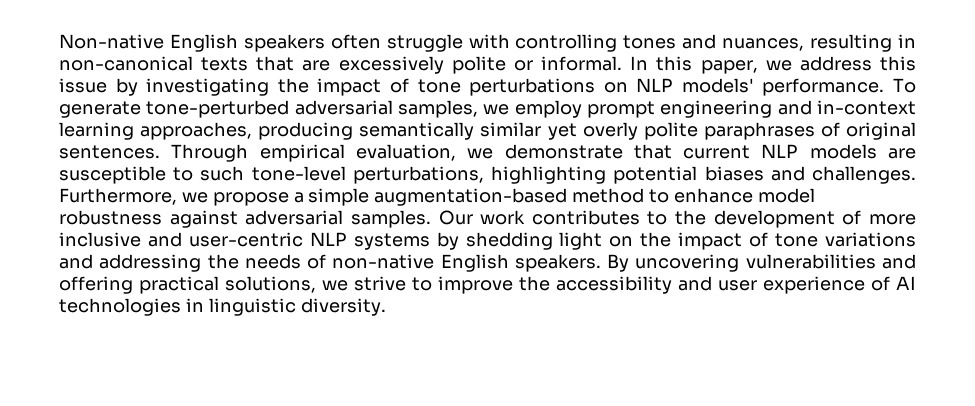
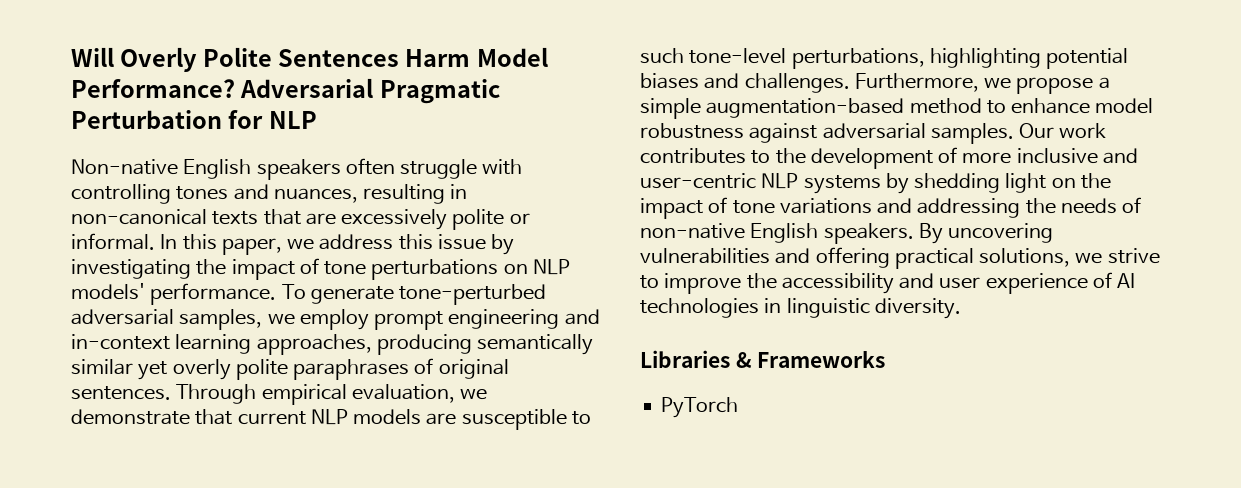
(59, 41) none -> [71,47,548,72] [71,78,500,104] [71,110,317,129] Will Overly Polite Sentences Harm Model Performance? Adversarial Pragmatic Perturbation for NLP //
(386, 307) none -> [640,350,886,368] [661,397,739,418] // Libraries & Frameworks // PyTorch

